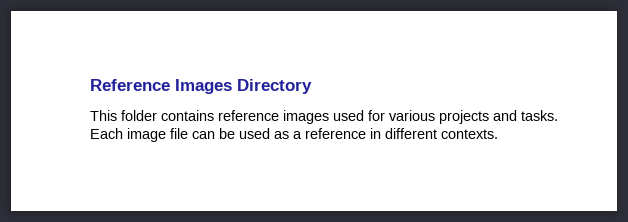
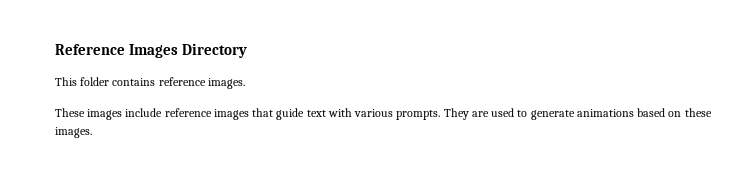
[283,110,558,124] [90,128,498,142] images used for various projects and tasks. Each image file can be used as a reference in different contexts. -> [207,78,245,89] [55,108,712,120] [55,127,92,138] images. // These images include reference images that guide text with various prompts. They are used to generate animations based on these images.

